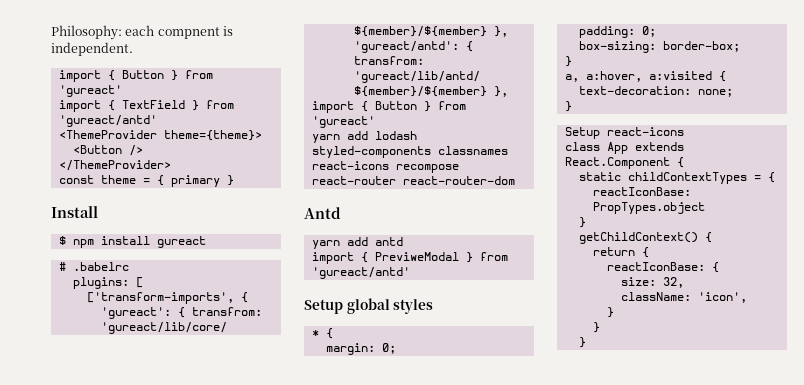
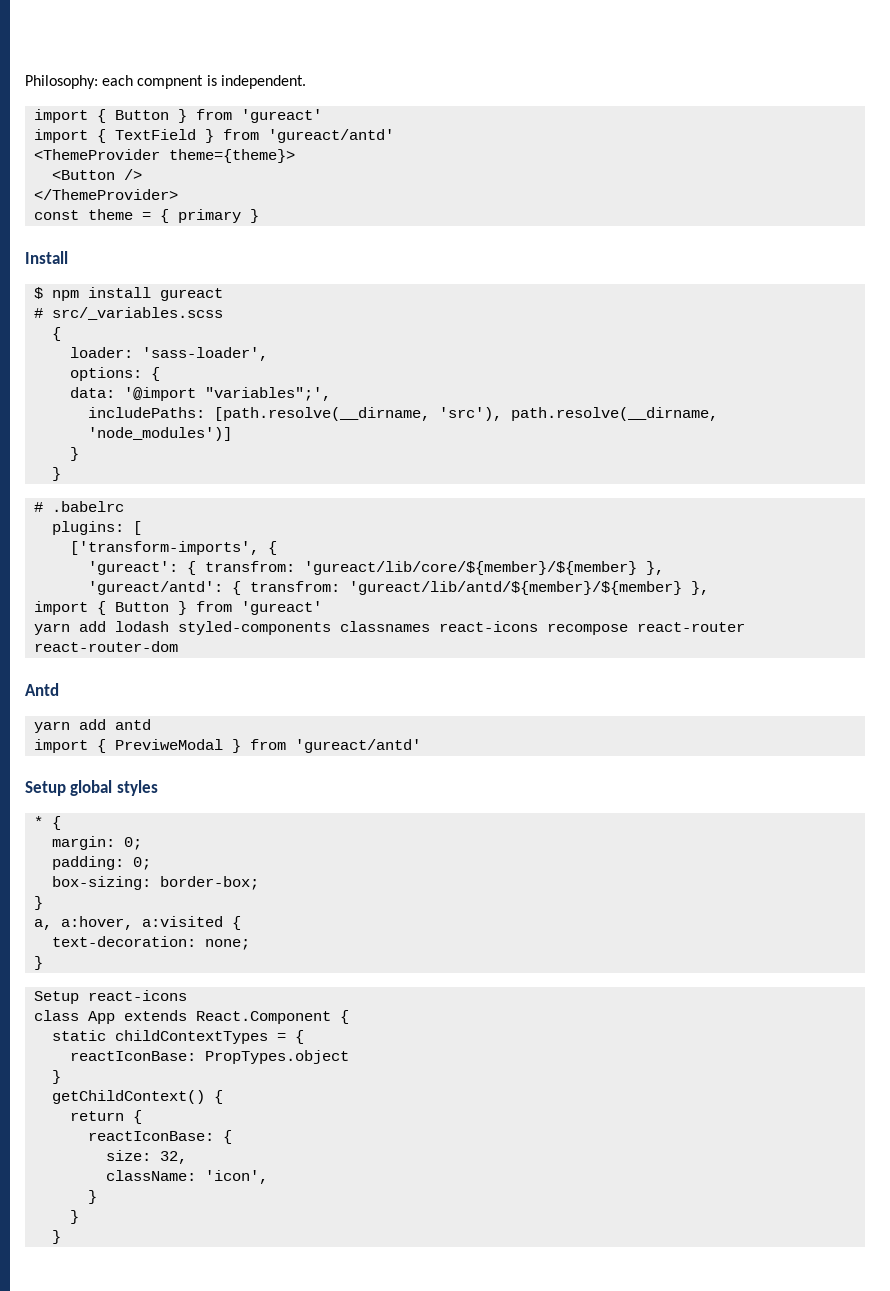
(206, 242) none -> [34,307,224,320] [52,327,62,341] [70,347,269,361] [70,367,161,381] [70,387,332,401] [88,407,719,421] [88,427,233,441] [70,447,80,461] [52,467,62,481] // # src/_variables.scss // { // loader: 'sass-loader', // options: { // data: '@import "variables";', // includePaths: [path.resolve(__dirname, 'src'), path.resolve(__dirname, 'node_modules')] // } // }

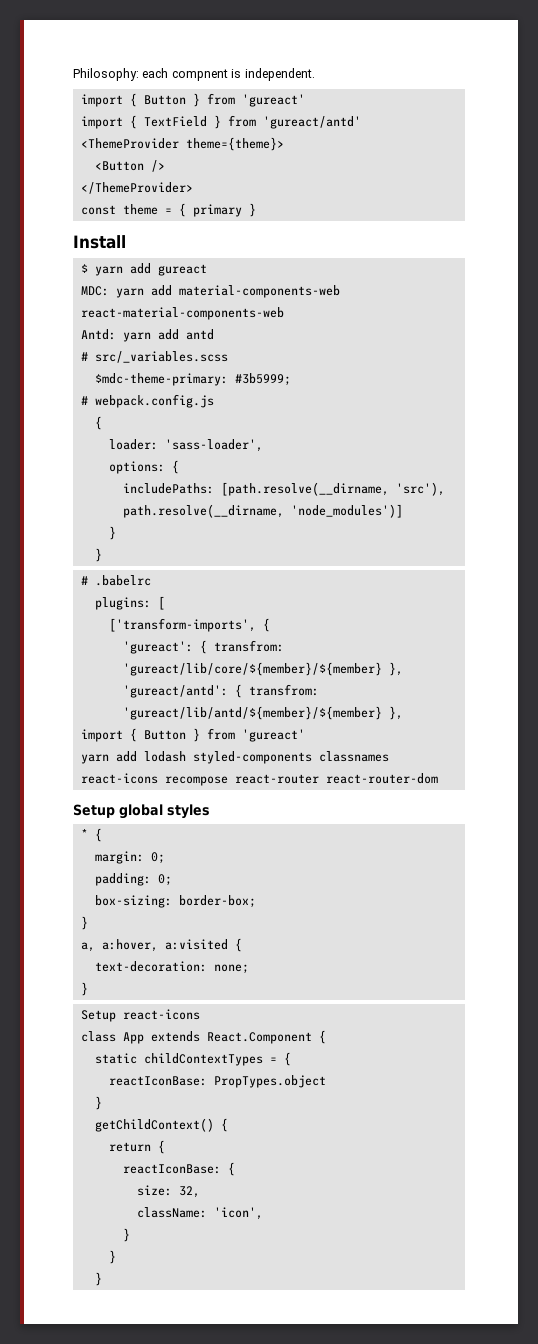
[52,287,152,301] npm install -> [94,263,151,276] yarn add
[34,307,224,320] # src/_variables.scss -> [80,285,340,298] [80,307,284,320] [80,329,214,342] [80,351,228,363] [94,373,291,386] [80,394,214,408] MDC: yarn add material-components-web react-material-components-web // Antd: yarn add antd // # src/_variables.scss // $mdc-theme-primary: #3b5999; // # webpack.config.js
[70,387,332,401] // data: '@import "variables";', -> (179, 467) none
[25,683,59,696] [34,719,152,733] [34,739,422,753] // Antd // yarn add antd // import { PreviweModal } from 'gureact/antd' -> (438, 778) none

